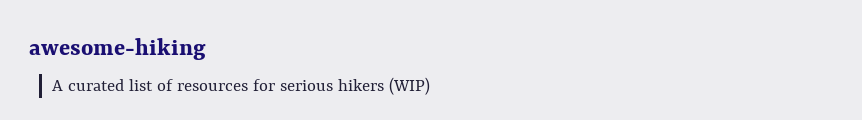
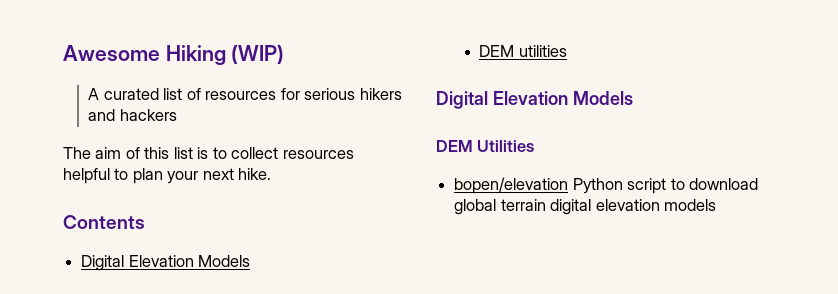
[29,38,206,60] awesome-hiking -> [63,44,285,65] Awesome Hiking (WIP)
[388,77,430,95] (WIP) -> [88,109,177,121] [63,147,354,159] [63,168,272,184] [63,215,145,229] [81,255,251,271] [479,45,567,57] [436,91,633,109] [436,140,535,152] [454,177,758,194] [454,199,716,215] and hackers // The aim of this list is to collect resources helpful to plan your next hike. // Contents // Digital Elevation Models // DEM utilities // Digital Elevation Models // DEM Utilities // bopen/elevation Python script to download global terrain digital elevation models

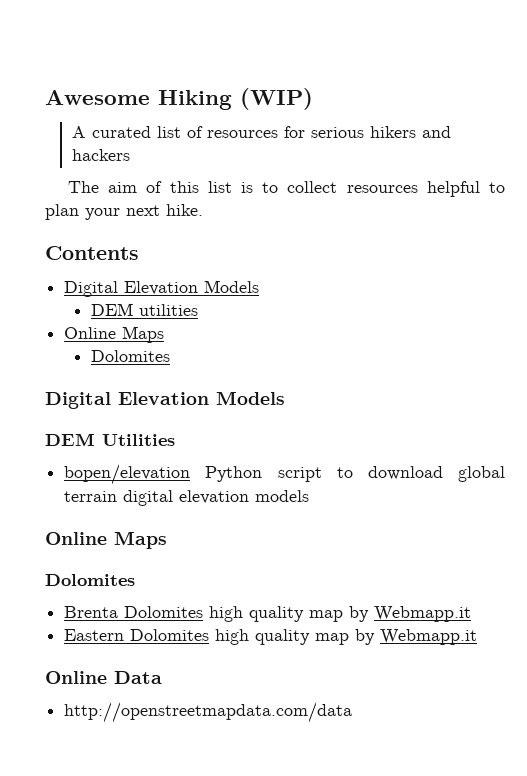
(567, 51) none -> [64,326,165,343] [91,350,171,362] // Online Maps // Dolomites
(716, 205) none -> [45,531,167,549] [45,574,135,586] [64,606,472,622] [64,629,478,645] [45,671,162,684] [64,702,353,723] // Online Maps // Dolomites // Brenta Dolomites high quality map by Webmapp.it // Eastern Dolomites high quality map by Webmapp.it // Online Data // http://openstreetmapdata.com/data

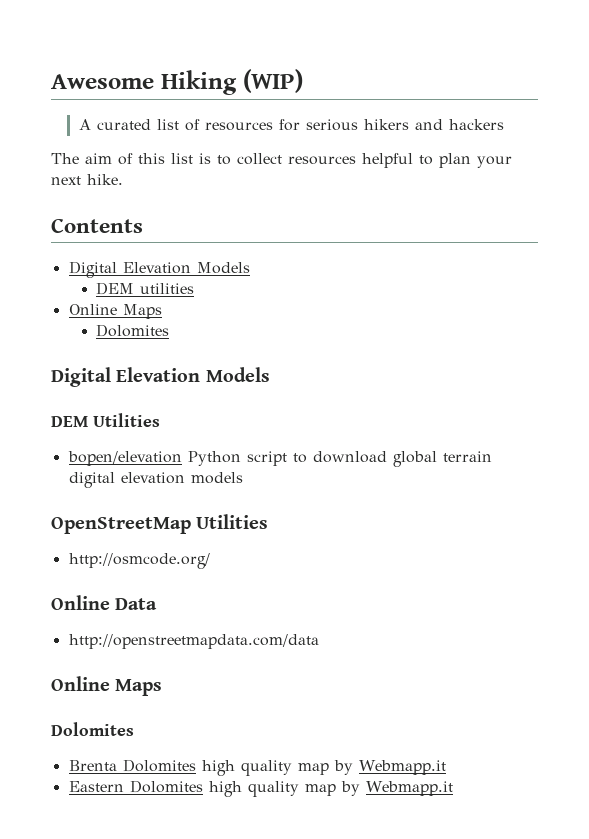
(310, 496) none -> [51,514,269,534] [68,553,210,569] [51,595,158,610] [68,634,319,649] // OpenStreetMap Utilities // http://osmcode.org/ // Online Data // http://openstreetmapdata.com/data
[45,671,162,684] [64,702,353,723] // Online Data // http://openstreetmapdata.com/data -> (453, 788) none

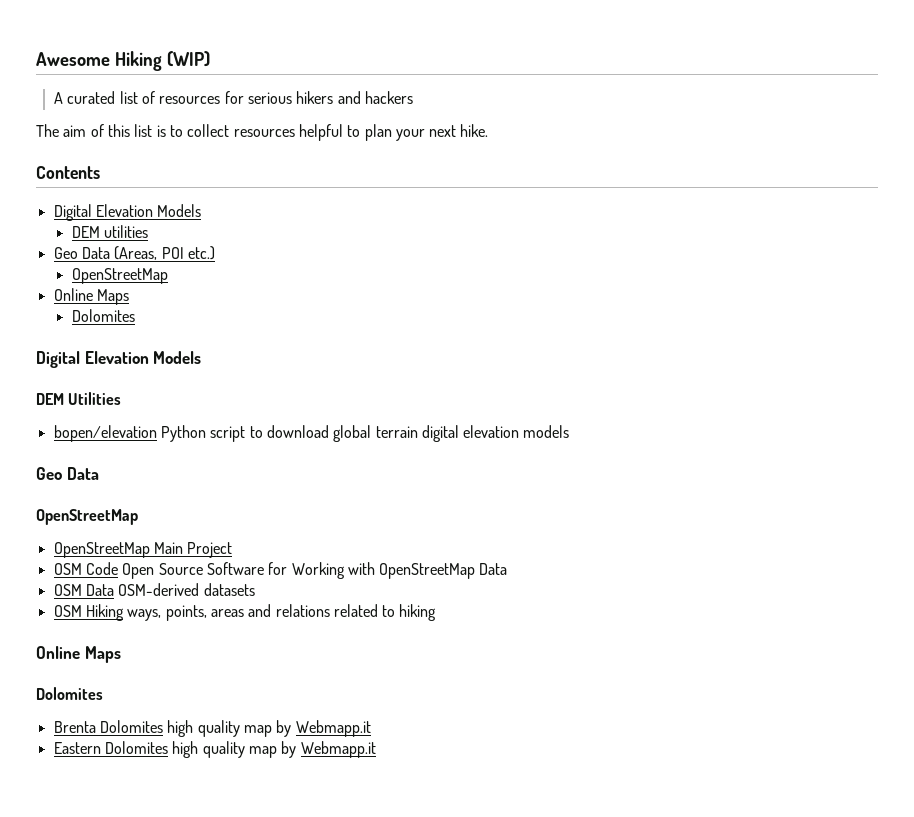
(195, 288) none -> [53,246,215,260] [71,268,168,284] // Geo Data (Areas, POI etc.) // OpenStreetMap
[51,514,269,534] [68,553,210,569] [51,595,158,610] [68,634,319,649] OpenStreetMap Utilities // http://osmcode.org/ // Online Data // http://openstreetmapdata.com/data -> [36,467,99,480] [36,509,138,525] [53,542,233,558] [53,562,508,579] [53,583,255,596] [53,604,437,621] Geo Data // OpenStreetMap // OpenStreetMap Main Project // OSM Code Open Source Software for Working with OpenStreetMap Data // OSM Data OSM-derived datasets // OSM Hiking ways, points, areas and relations related to hiking

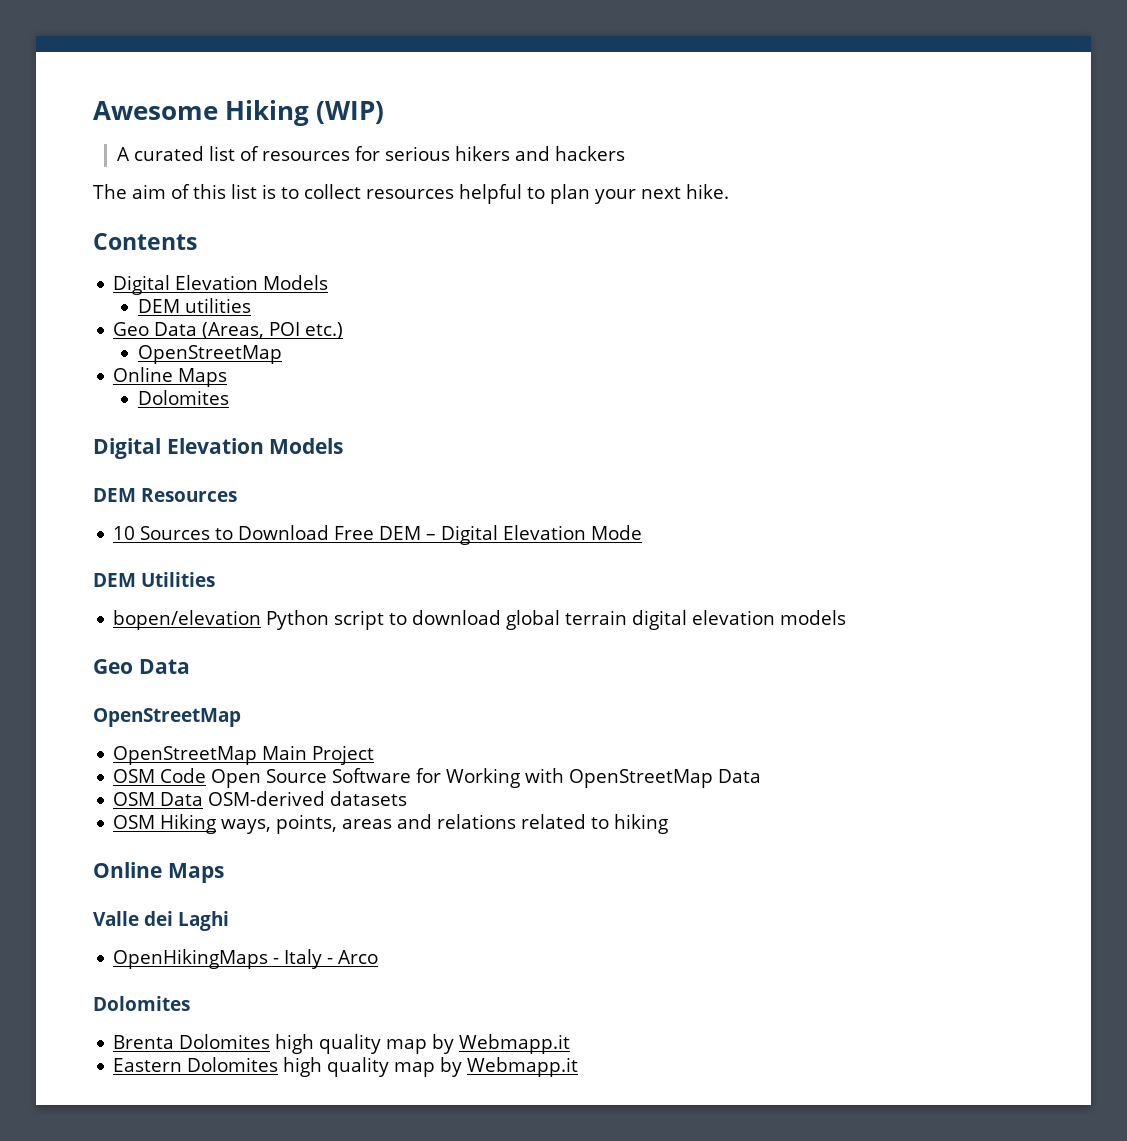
(202, 357) none -> [93,488,237,502] [113,525,643,545] // DEM Resources // 10 Sources to Download Free DEM – Digital Elevation Mode
(121, 654) none -> [93,911,229,931] [113,949,379,969] // Valle dei Laghi // OpenHikingMaps - Italy - Arco

